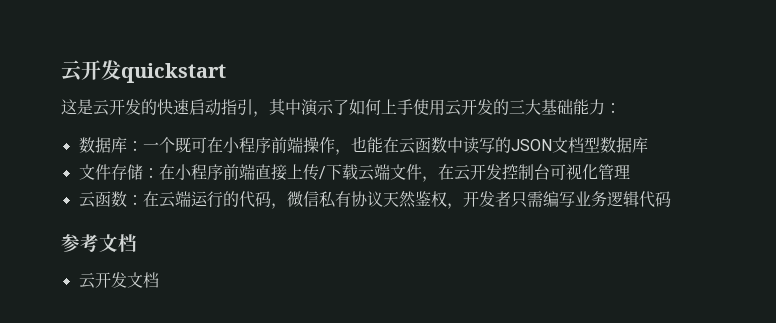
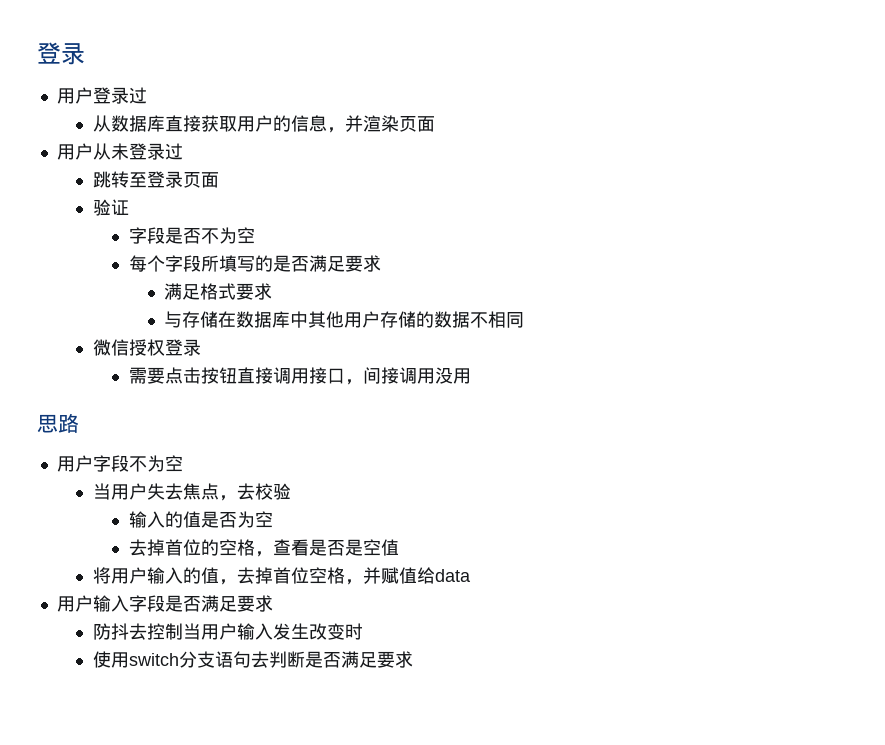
[61,60,226,83] [61,99,621,117] [78,136,648,155] [78,164,630,182] [78,191,671,209] [61,234,137,252] [78,272,159,289] 云开发quickstart // 这是云开发的快速启动指引，其中演示了如何上手使用云开发的三大基础能力： // 数据库：一个既可在小程序前端操作，也能在云函数中读写的JSON文档型数据库 // 文件存储：在小程序前端直接上传/下载云端文件，在云开发控制台可视化管理 // 云函数：在云端运行的代码，微信私有协议天然鉴权，开发者只需编写业务逻辑代码 // 参考文档 // 云开发文档 -> [37,42,85,65] [56,87,147,104] [92,115,435,133] [56,143,183,160] [92,171,219,188] [92,199,129,216] [128,227,255,244] [128,255,381,272] [164,283,273,300] [164,311,525,328] [92,339,201,356] [128,367,471,385] [37,413,79,433] [56,455,183,472] [92,483,291,501] [128,511,273,528] [128,539,399,557] [92,567,471,585] [56,595,273,612] [92,623,363,640] [92,651,413,668] 登录 // 用户登录过 // 从数据库直接获取用户的信息，并渲染页面 // 用户从未登录过 // 跳转至登录页面 // 验证 // 字段是否不为空 // 每个字段所填写的是否满足要求 // 满足格式要求 // 与存储在数据库中其他用户存储的数据不相同 // 微信授权登录 // 需要点击按钮直接调用接口，间接调用没用 // 思路 // 用户字段不为空 // 当用户失去焦点，去校验 // 输入的值是否为空 // 去掉首位的空格，查看是否是空值 // 将用户输入的值，去掉首位空格，并赋值给data // 用户输入字段是否满足要求 // 防抖去控制当用户输入发生改变时 // 使用switch分支语句去判断是否满足要求

